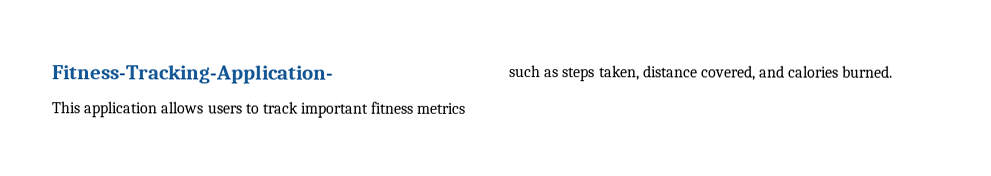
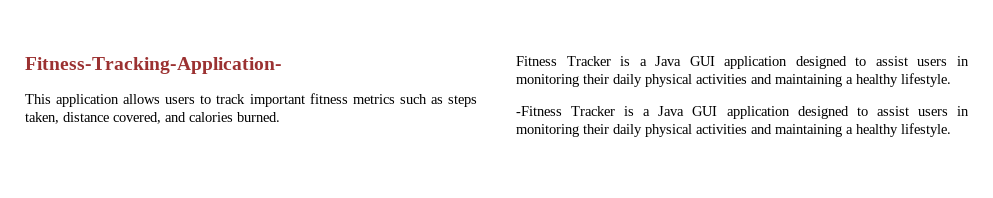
(894, 71) none -> [516,56,970,69] [516,73,951,87] [516,106,969,119] [516,123,951,137] // Fitness Tracker is a Java GUI application designed to assist users in monitoring their daily physical activities and maintaining a healthy lifestyle. // -Fitness Tracker is a Java GUI application designed to assist users in monitoring their daily physical activities and maintaining a healthy lifestyle.

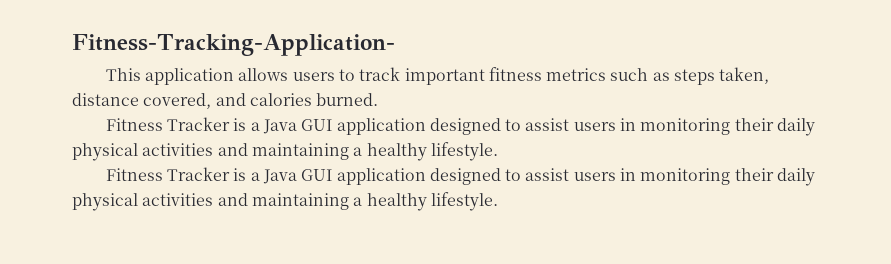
[516,106,562,116] -Fitness -> [105,168,163,181] Fitness

